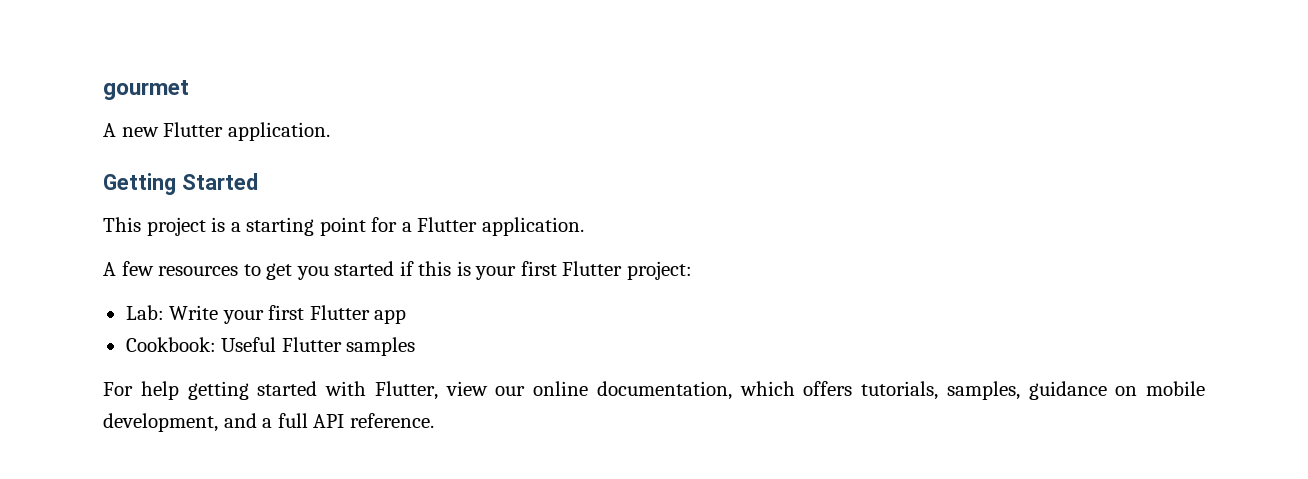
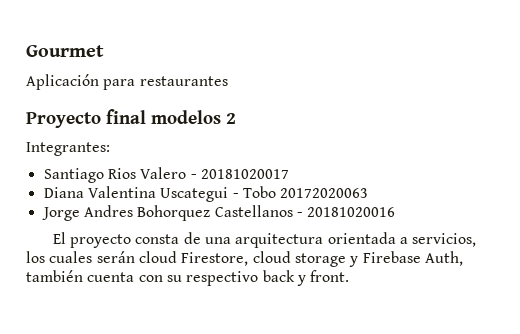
[103,80,189,100] [103,122,330,141] [103,173,258,195] [103,217,584,236] [103,261,692,280] [125,305,407,324] [125,337,416,356] [103,381,1205,400] [103,413,434,432] gourmet // A new Flutter application. // Getting Started // This project is a starting point for a Flutter application. // A few resources to get you started if this is your first Flutter project: // Lab: Write your first Flutter app // Cookbook: Useful Flutter samples // For help getting started with Flutter, view our online documentation, which offers tutorials, samples, guidance on mobile development, and a full API reference. -> [26,45,104,57] [26,74,228,90] [26,109,236,128] [26,142,110,156] [43,167,289,183] [43,186,369,202] [41,205,396,221] [52,232,477,248] [26,251,463,267] [26,270,350,286] Gourmet // Aplicación para restaurantes // Proyecto final modelos 2 // Integrantes: // Santiago Rios Valero - 20181020017 // Diana Valentina Uscategui - Tobo 20172020063 // Jorge Andres Bohorquez Castellanos - 20181020016 // El proyecto consta de una arquitectura orientada a servicios, los cuales serán cloud Firestore, cloud storage y Firebase Auth, también cuenta con su respectivo back y front.

